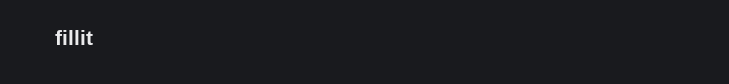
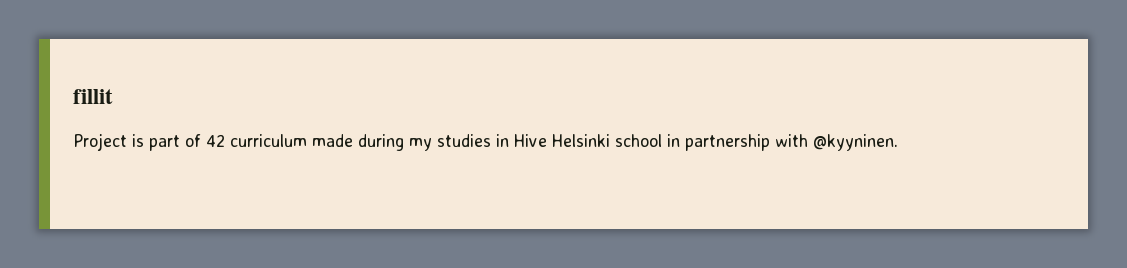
(93, 37) none -> [73,133,898,151] // Project is part of 42 curriculum made during my studies in Hive Helsinki school in partnership with @kyyninen.

